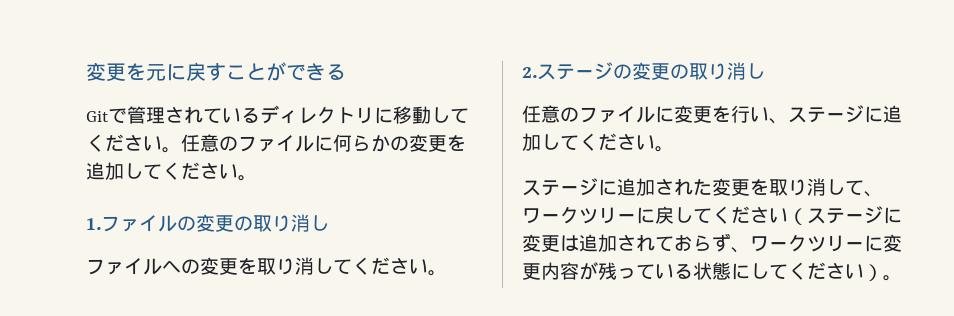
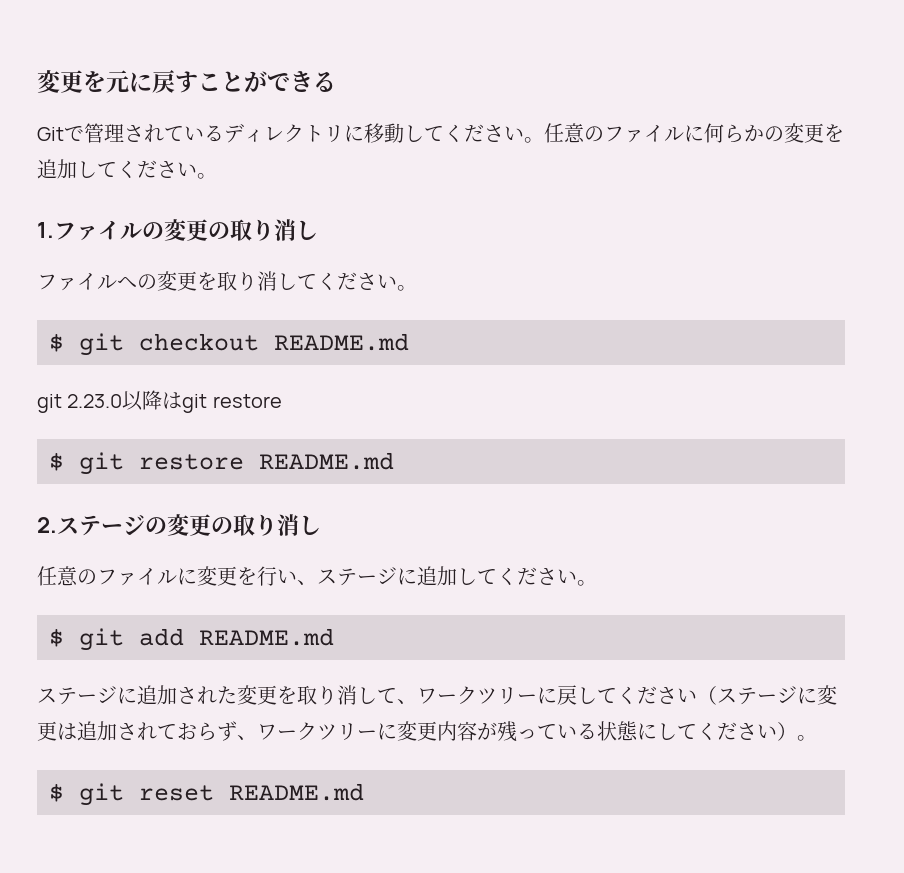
(447, 273) none -> [49,333,409,356] [37,390,282,413] [49,452,394,475] // $ git checkout README.md // git 2.23.0以降はgit restore // $ git restore README.md
(674, 149) none -> [49,628,334,651] // $ git add README.md
(902, 278) none -> [49,783,364,806] // $ git reset README.md

